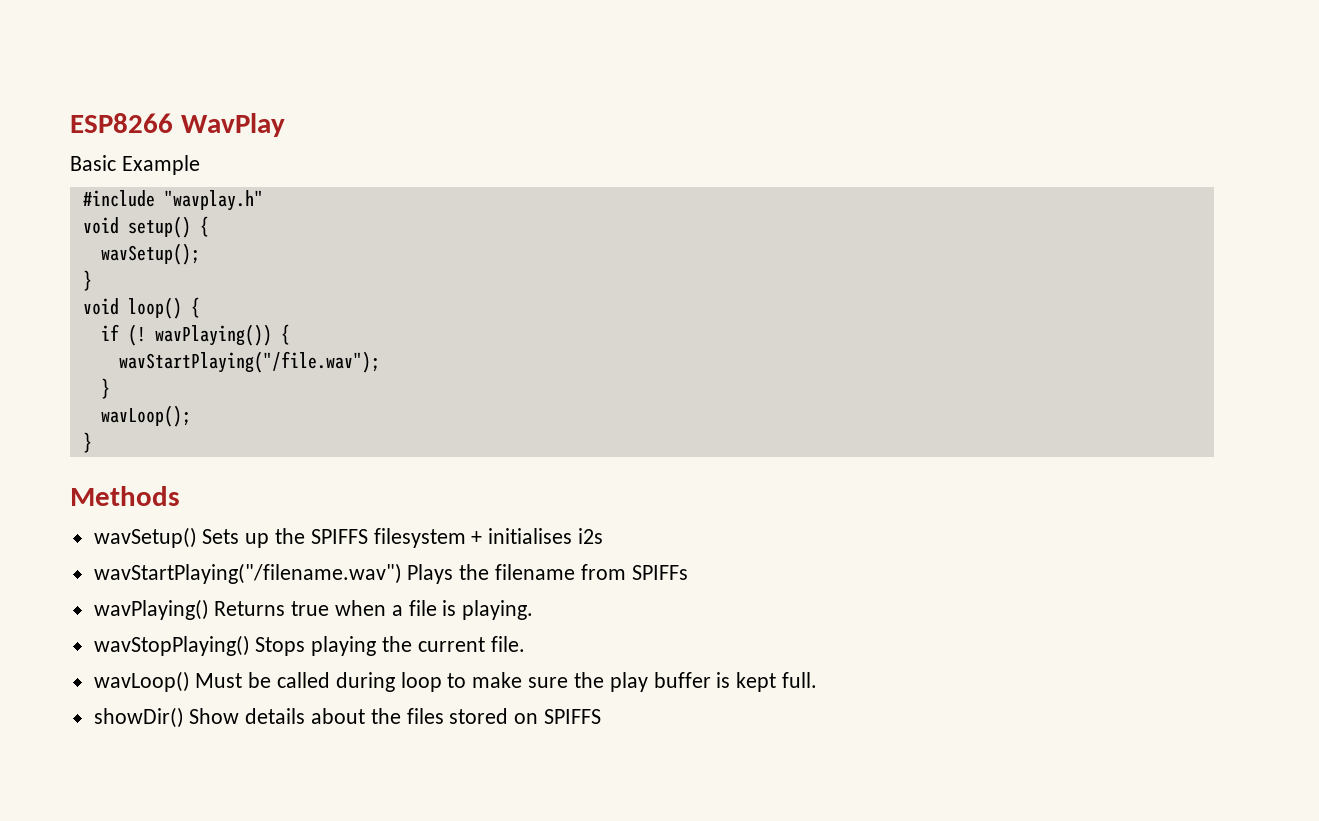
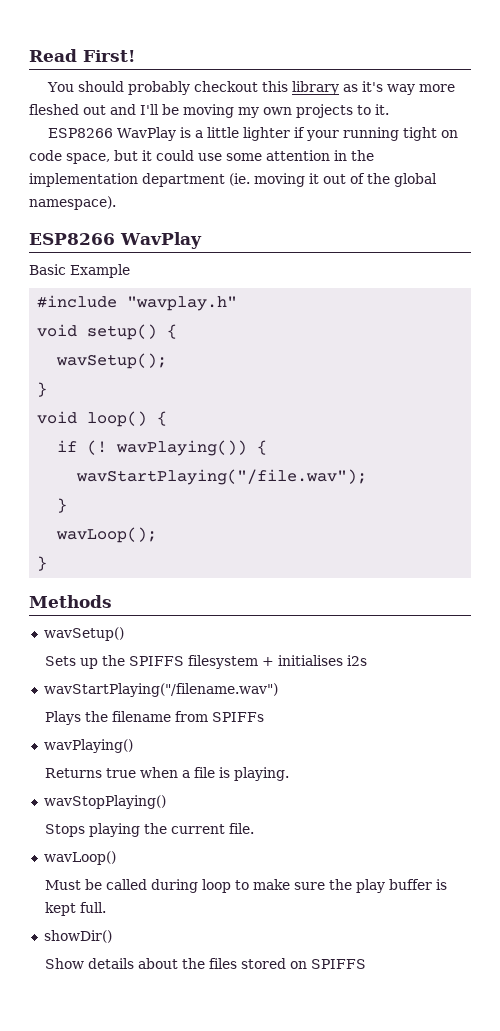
(70, 123) none -> [29,49,135,62] [46,81,455,95] [29,104,389,118] [47,127,458,141] [29,150,374,164] [29,173,437,187] [29,196,116,210] Read First! // You should probably checkout this library as it's way more fleshed out and I'll be moving my own projects to it. // ESP8266 WavPlay is a little lighter if your running tight on code space, but it could use some attention in the implementation department (ie. moving it out of the global namespace). //
(197, 537) none -> (124, 634) //
(402, 573) none -> (278, 690) //
(209, 609) none -> (133, 746) //
(250, 645) none -> (166, 802) //
(190, 681) none -> (116, 858) //
(184, 717) none -> (112, 936) //

